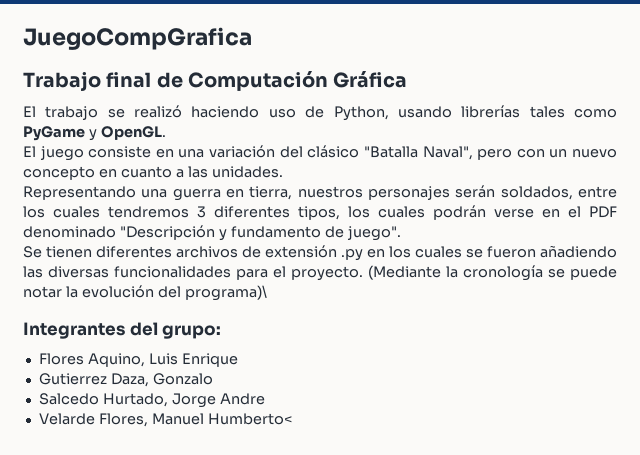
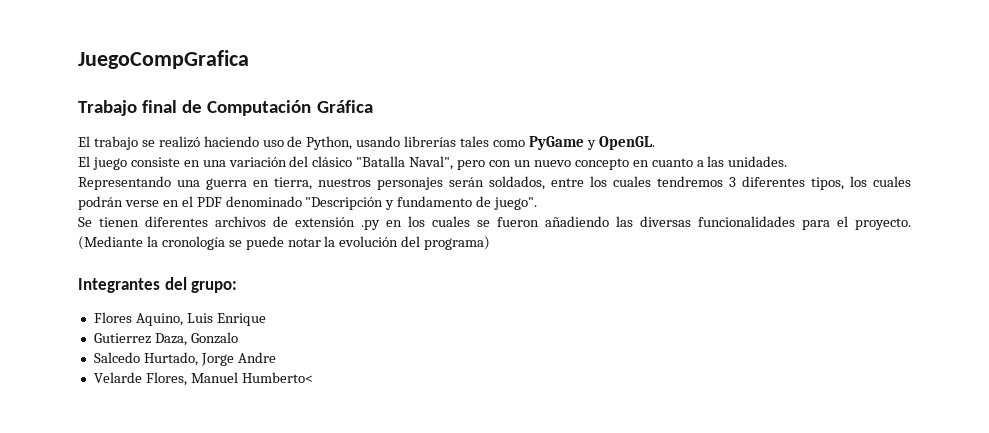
[184,285,267,301] programa)\ -> [424,236,491,250] programa)

